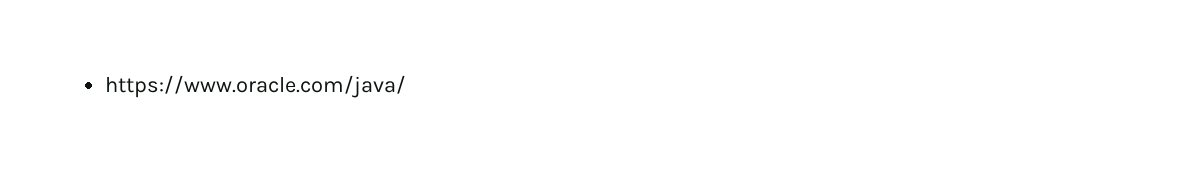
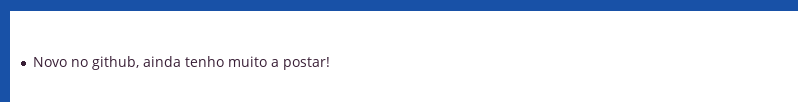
[105,75,407,98] https://www.oracle.com/java/ -> [32,56,330,70] Novo no github, ainda tenho muito a postar!

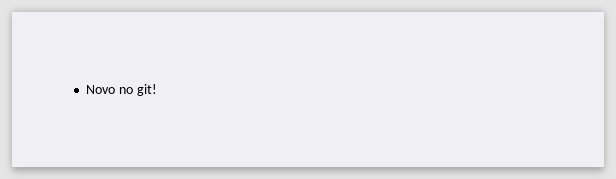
[91,56,330,70] github, ainda tenho muito a postar! -> [136,84,157,96] git!

